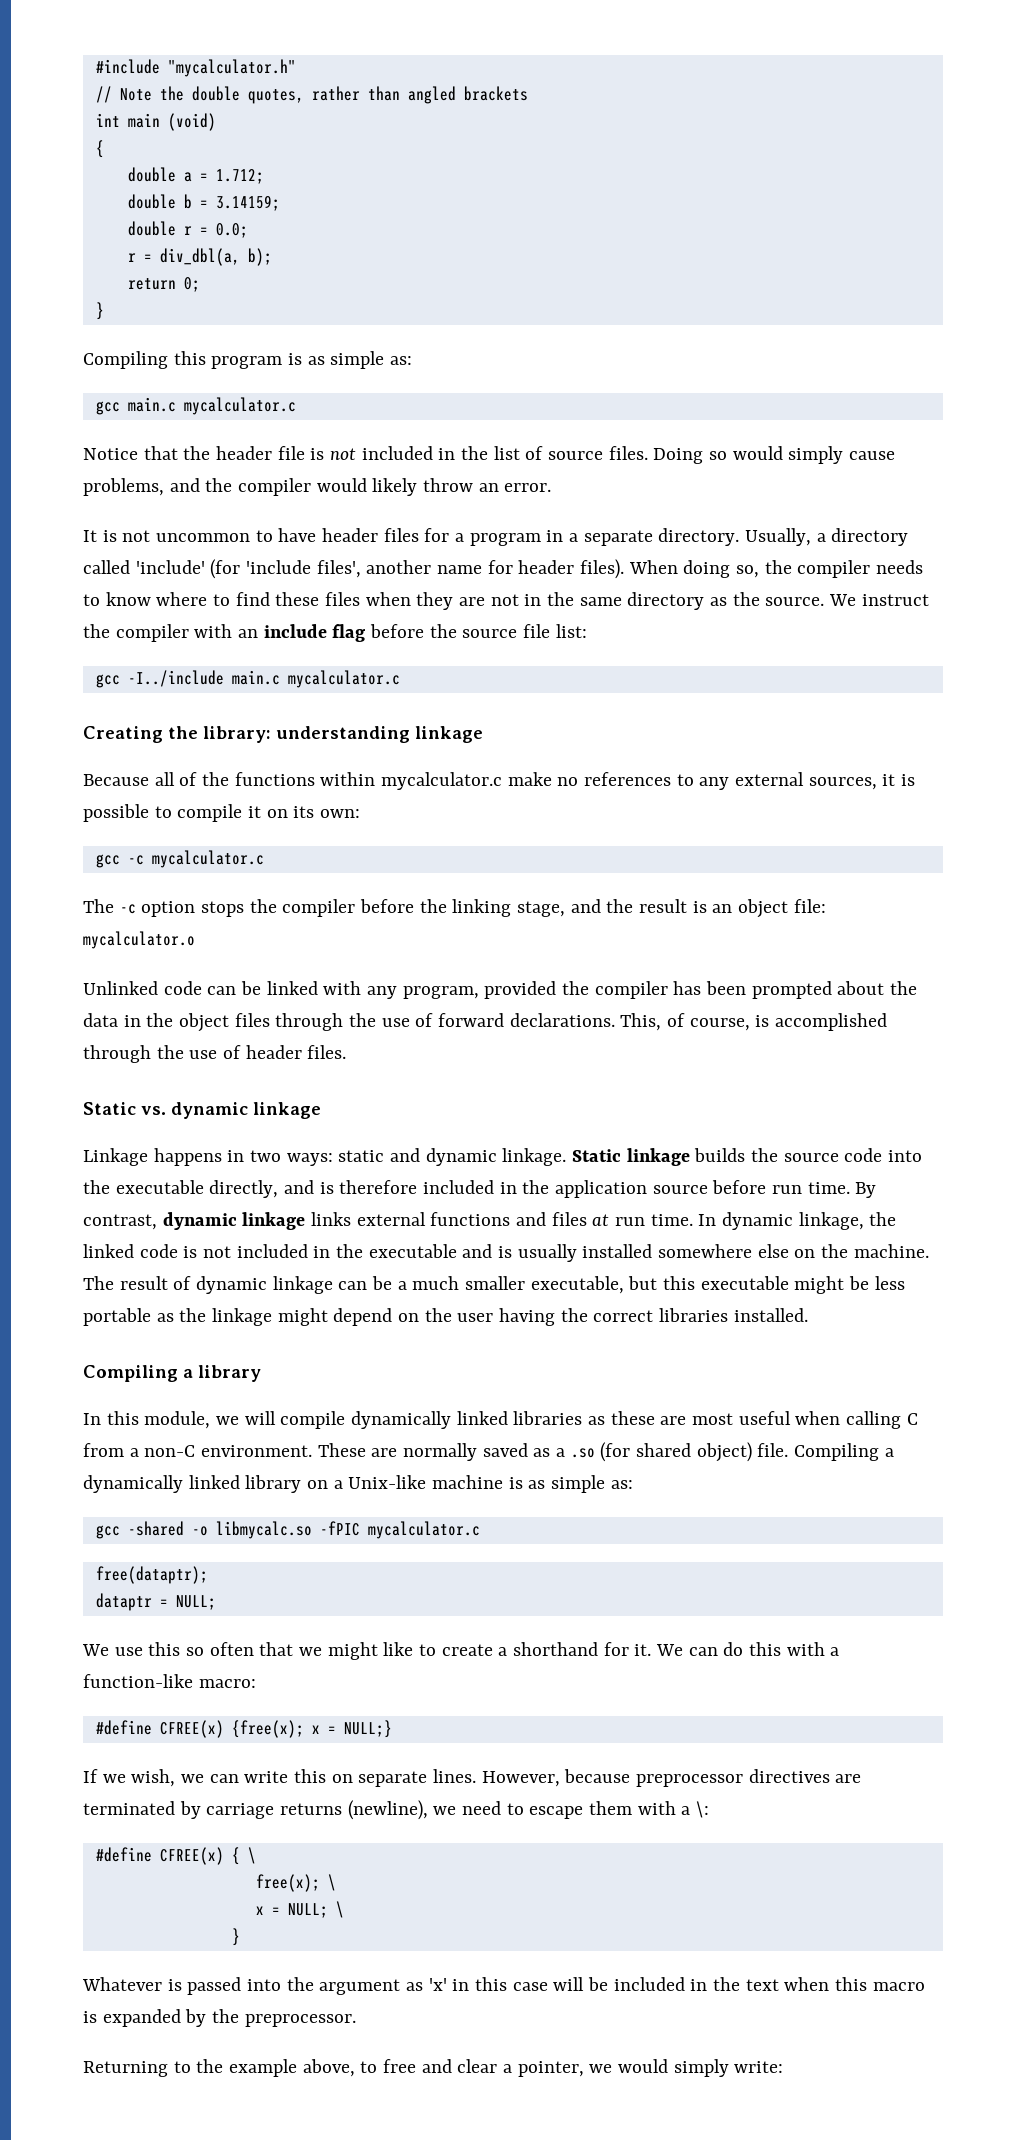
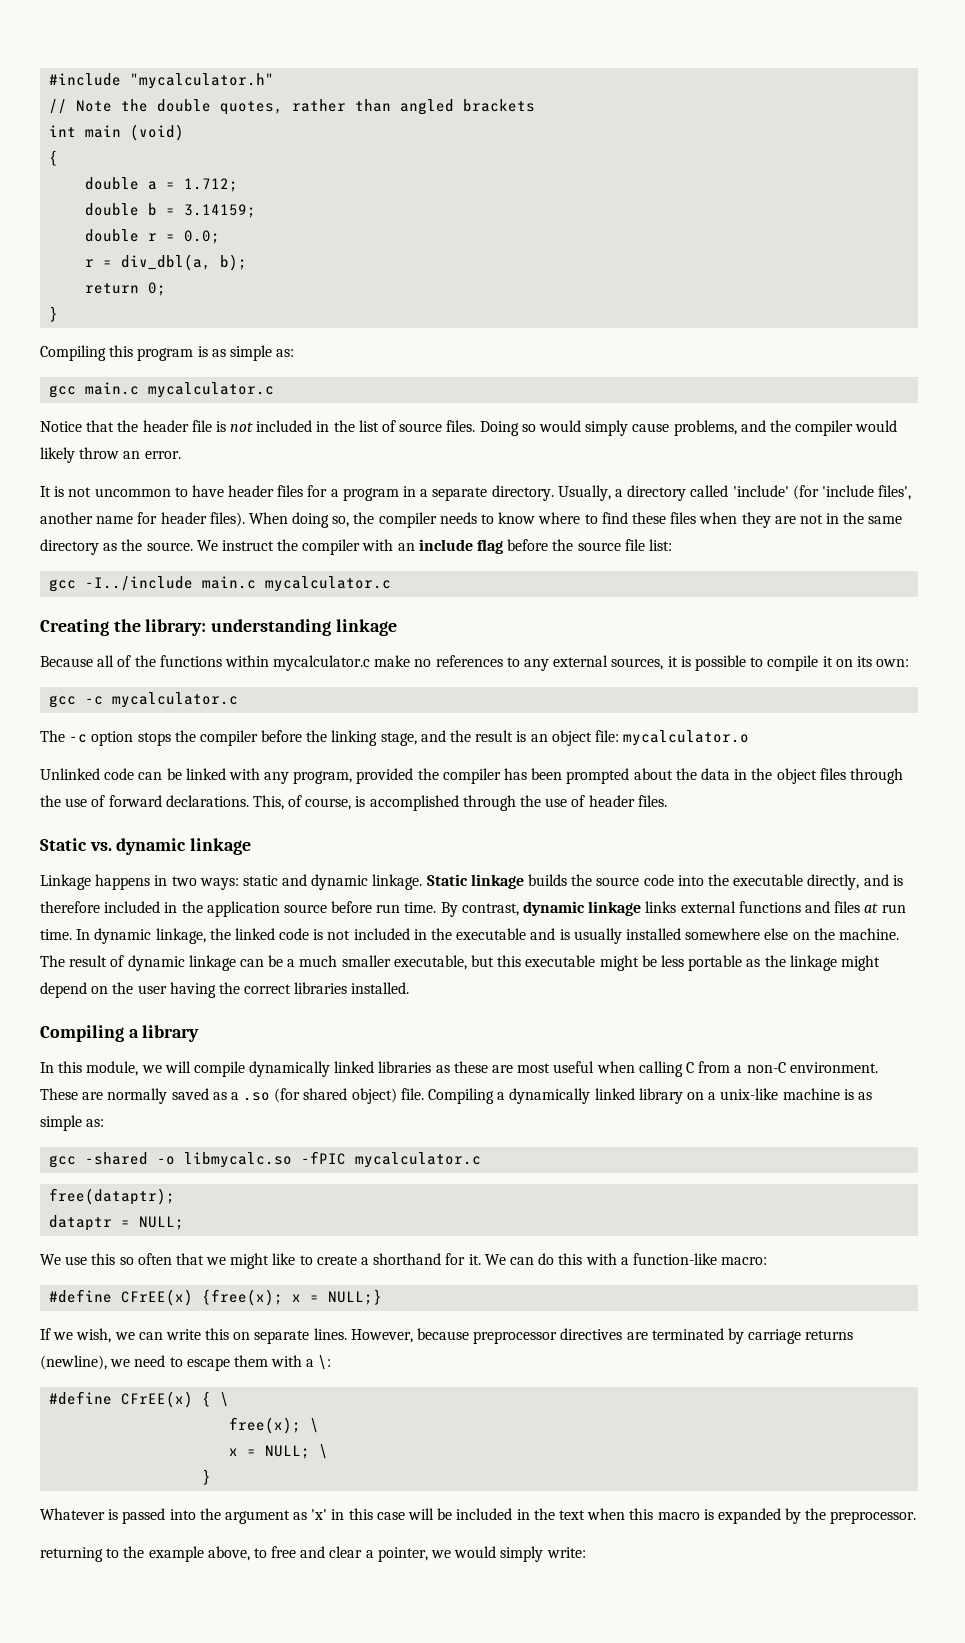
[348,1475,427,1489] Unix-like -> [720,1088,779,1100] unix-like
[159,1720,224,1738] CFREE(x) -> [121,1289,194,1306] CFrEE(x)
[159,1847,224,1865] CFREE(x) -> [121,1391,194,1408] CFrEE(x)
[83,2061,168,2077] Returning -> [40,1547,103,1562] returning

